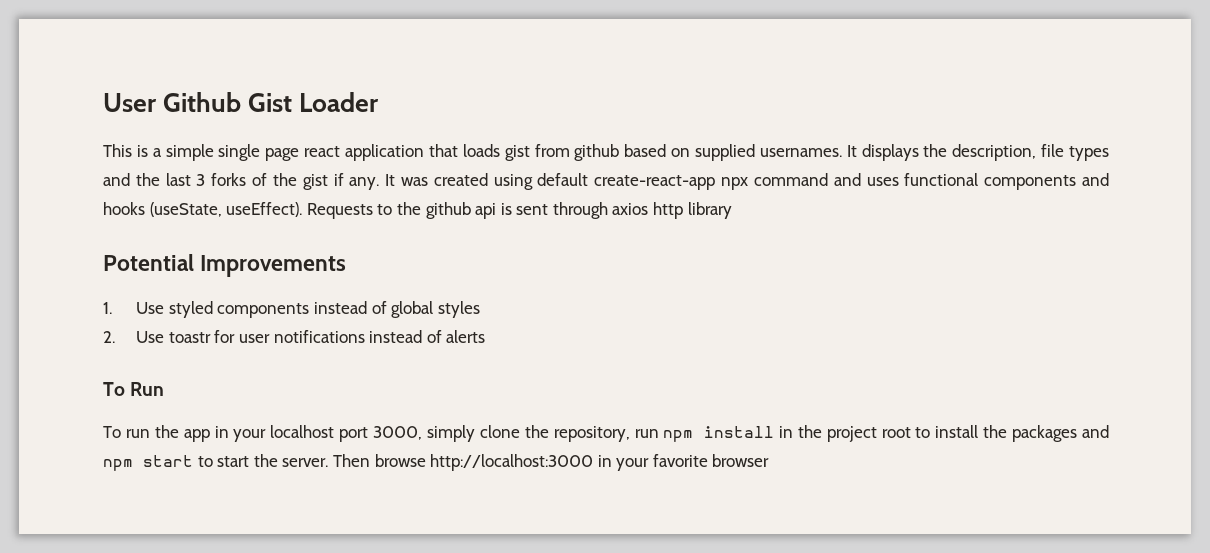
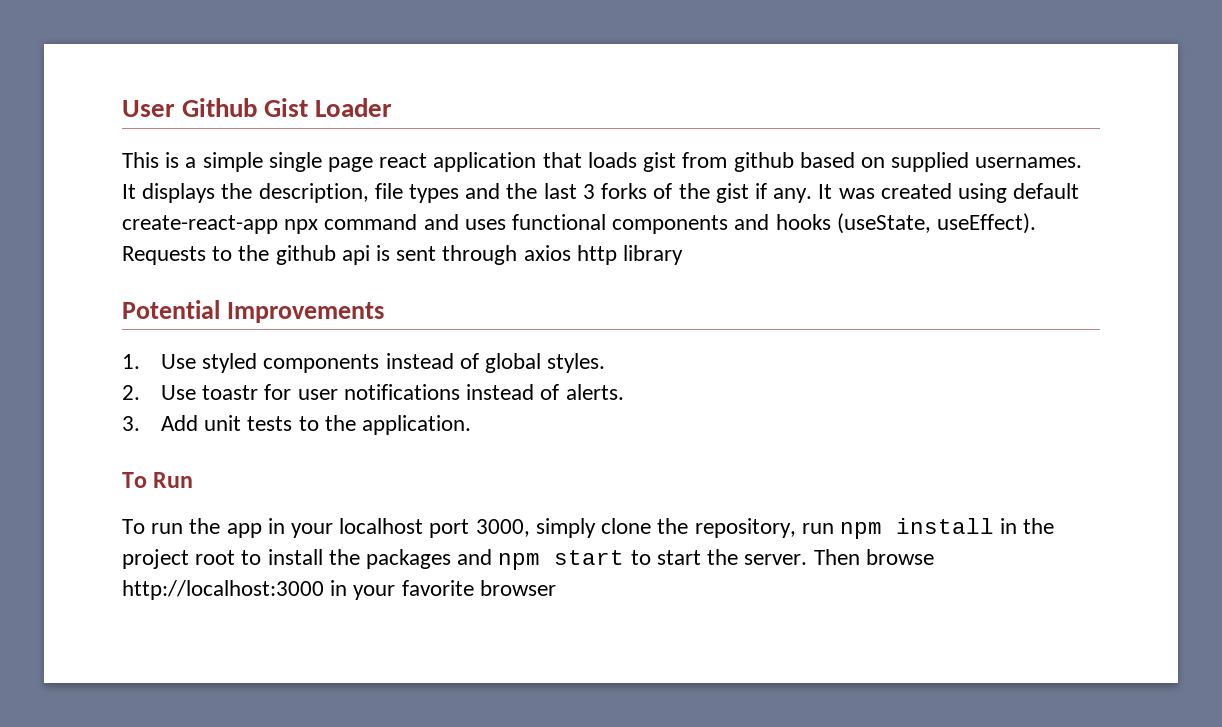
[437,301,480,318] styles -> [547,353,606,373] styles.
[446,330,486,343] alerts -> [565,384,624,400] [122,415,472,435] alerts. // 3. Add unit tests to the application.

